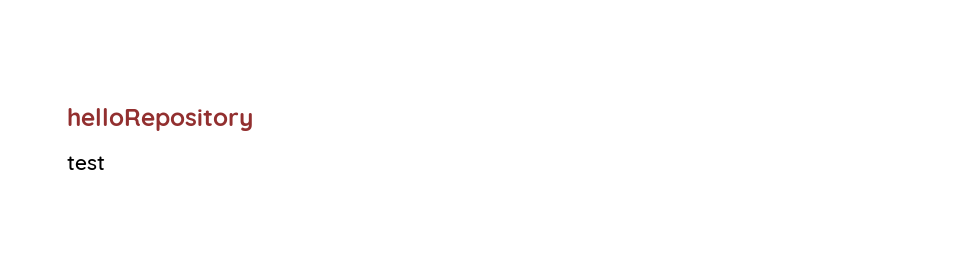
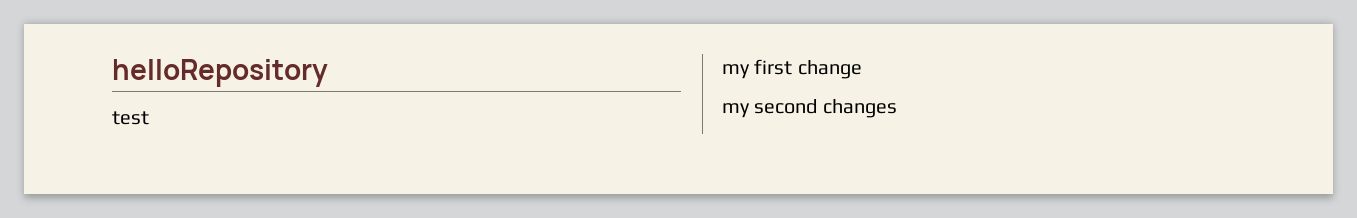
(105, 163) none -> [722,59,862,79] [722,99,897,118] // my first change // my second changes

